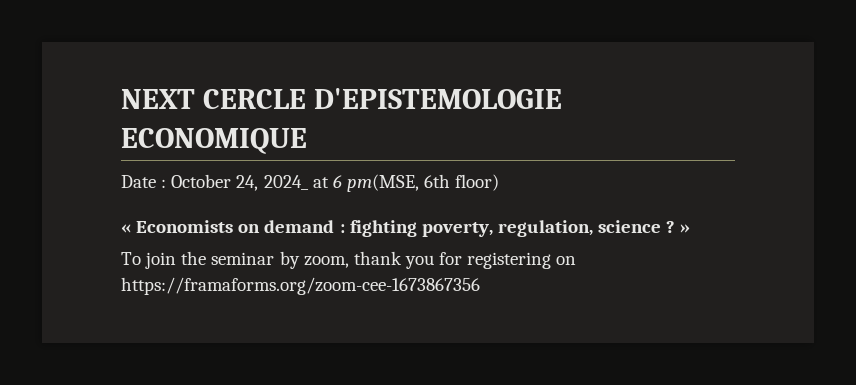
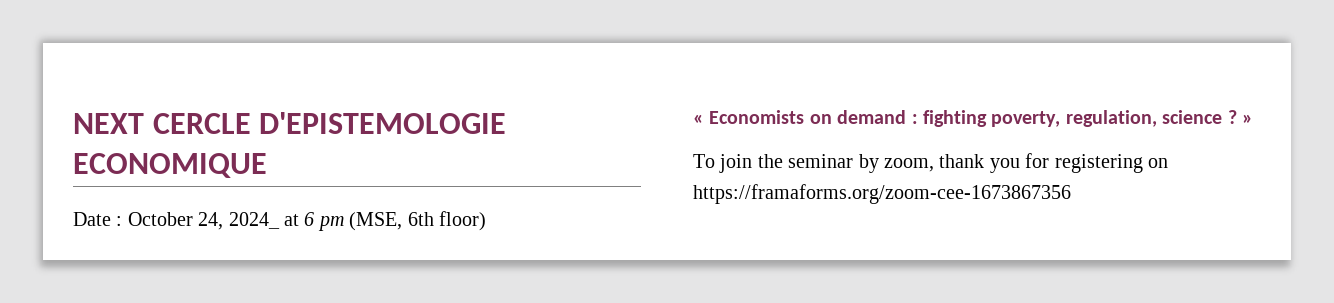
[346,174,419,192] pm(MSE, -> [317,212,403,231] pm (MSE,

